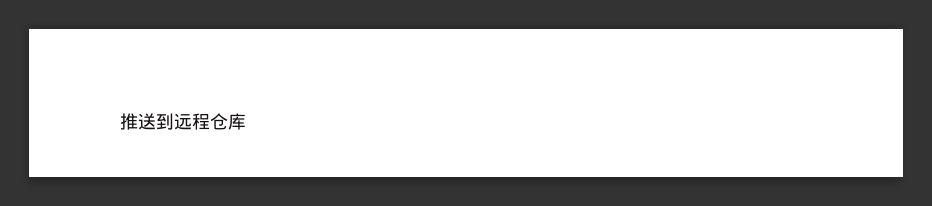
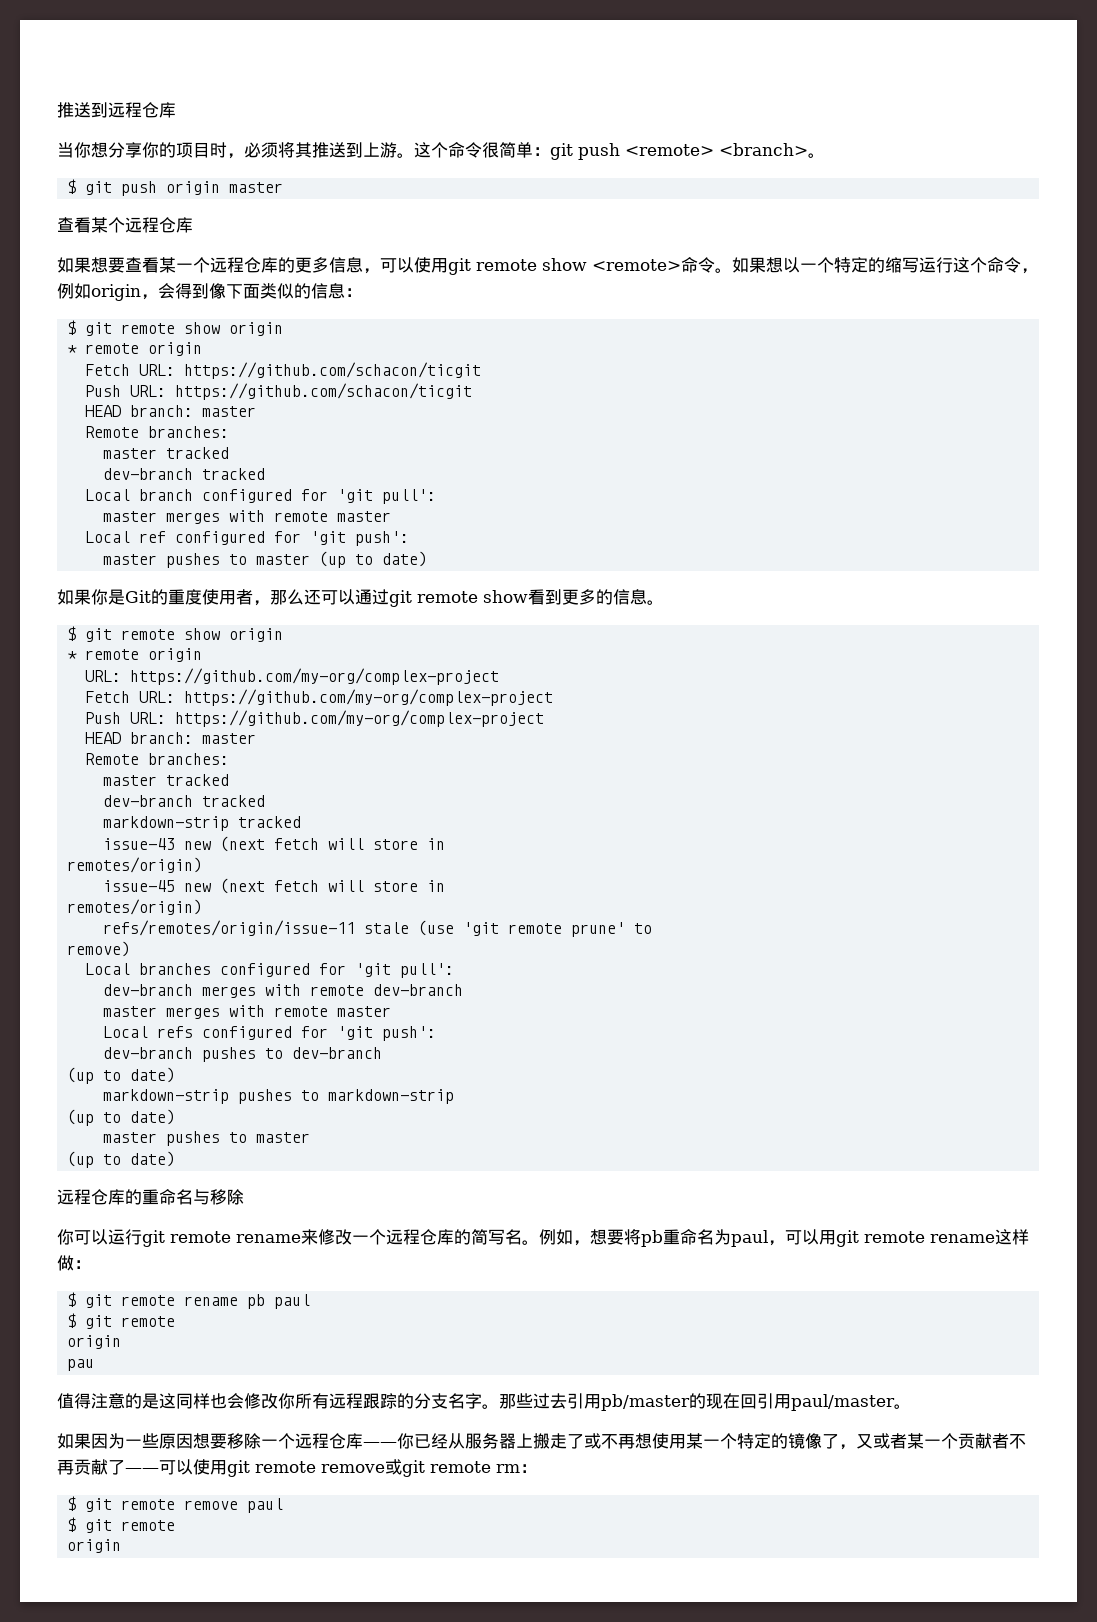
(246, 121) none -> [57,142,825,160] [67,179,284,196] [57,217,193,233] [57,257,1038,275] [57,283,362,301] [67,320,284,336] [67,342,203,356] [85,362,482,379] [85,383,473,400] [85,405,257,417] [85,426,230,438] [103,447,230,459] [103,468,266,480] [85,489,437,504] [103,510,392,524] [85,531,410,546] [103,551,428,568] [57,589,664,607] [67,626,284,642] [67,648,203,662] [85,668,500,685] [85,689,554,706] [85,710,545,727] [85,732,257,744] [85,753,230,765] [103,774,230,786] [103,795,266,807] [103,816,302,831] [103,836,446,852] [67,857,203,873] [103,878,446,894] [67,899,203,915] [103,920,653,937] [67,941,131,957] [85,963,455,978] [103,984,464,998] [103,1005,392,1019] [103,1026,437,1041] [103,1047,383,1062] [67,1067,176,1084] [103,1089,455,1104] [67,1109,176,1126] [103,1131,311,1146] [67,1151,176,1168] [57,1189,244,1205] [57,1229,1029,1247] [57,1255,91,1271] [67,1292,311,1309] [67,1313,176,1329] [67,1335,122,1349] [67,1359,95,1371] [57,1393,911,1411] [57,1433,1026,1450] [57,1459,537,1477] [67,1496,284,1513] [67,1517,176,1533] [67,1539,122,1553] // 当你想分享你的项目时，必须将其推送到上游。这个命令很简单：git push <remote> <branch>。 // $ git push origin master // 查看某个远程仓库 // 如果想要查看某一个远程仓库的更多信息，可以使用git remote show <remote>命令。如果想以一个特定的缩写运行这个命令，例如origin，会得到像下面类似的信息： // $ git remote show origin // * remote origin // Fetch URL: https://github.com/schacon/ticgit // Push URL: https://github.com/schacon/ticgit // HEAD branch: master // Remote branches: // master tracked // dev-branch tracked // Local branch configured for 'git pull': // master merges with remote master // Local ref configured for 'git push': // master pushes to master (up to date) // 如果你是Git的重度使用者，那么还可以通过git remote show看到更多的信息。 // $ git remote show origin // * remote origin // URL: https://github.com/my-org/complex-project // Fetch URL: https://github.com/my-org/complex-project // Push URL: https://github.com/my-org/complex-project // HEAD branch: master // Remote branches: // master tracked // dev-branch tracked // markdown-strip tracked // issue-43 new (next fetch will store in // remotes/origin) // issue-45 new (next fetch will store in // remotes/origin) // refs/remotes/origin/issue-11 stale (use 'git remote prune' to // remove) // Local branches configured for 'git pull': // dev-branch merges with remote dev-branch // master merges with remote master // Local refs configured for 'git push': // dev-branch pushes to dev-branch // (up to date) // markdown-strip pushes to markdown-strip // (up to date) // master pushes to master // (up to date) // 远程仓库的重命名与移除 // 你可以运行git remote rename来修改一个远程仓库的简写名。例如，想要将pb重命名为paul，可以用git remote rename这样做： // $ git remote rename pb paul // $ git remote // origin // pau // 值得注意的是这同样也会修改你所有远程跟踪的分支名字。那些过去引用pb/master的现在回引用paul/master。 // 如果因为一些原因想要移除一个远程仓库——你已经从服务器上搬走了或不再想使用某一个特定的镜像了，又或者某一个贡献者不再贡献了——可以使用git remote remove或git remote rm： // $ git remote remove paul // $ git remote // origin

